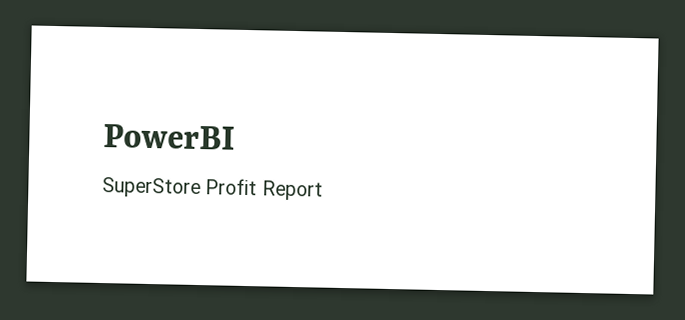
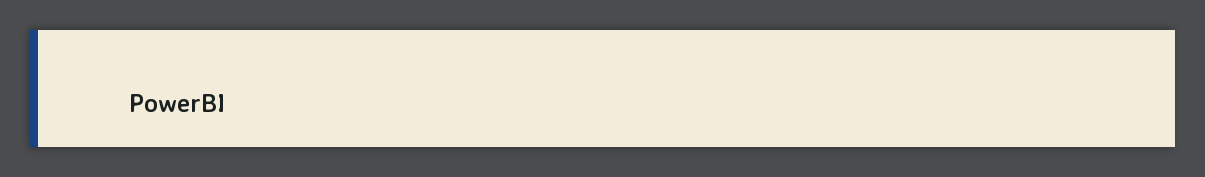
[102,177,323,201] // SuperStore Profit Report -> (225, 103) none

